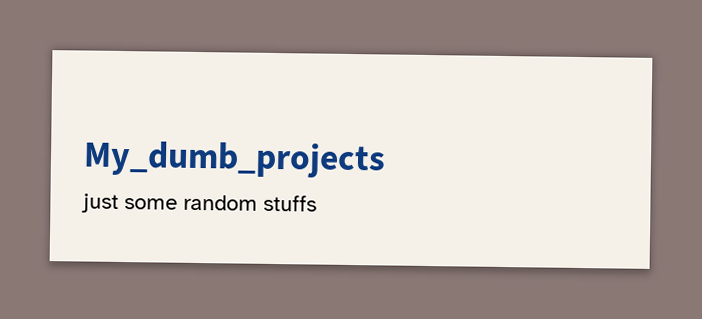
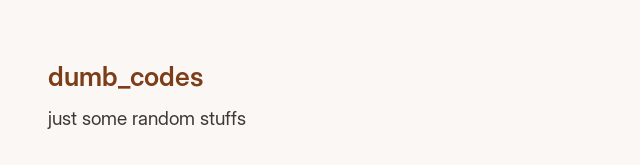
[83,140,386,179] My_dumb_projects -> [48,66,203,89] dumb_codes

